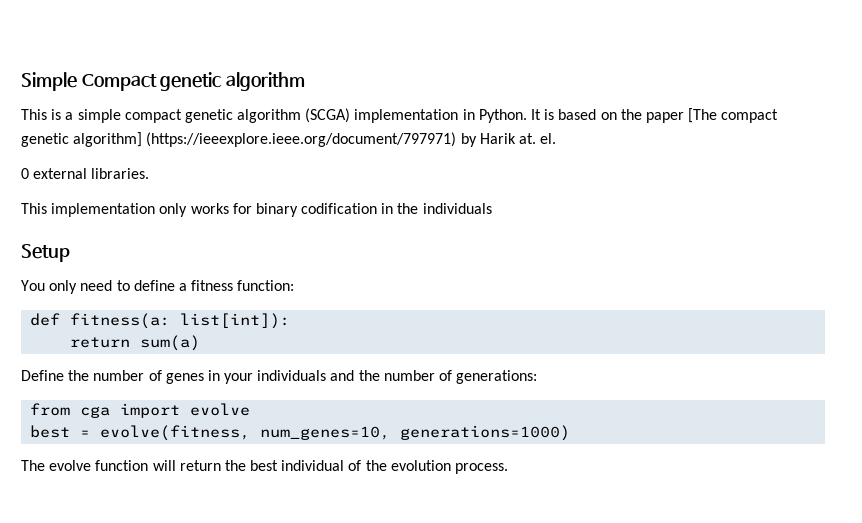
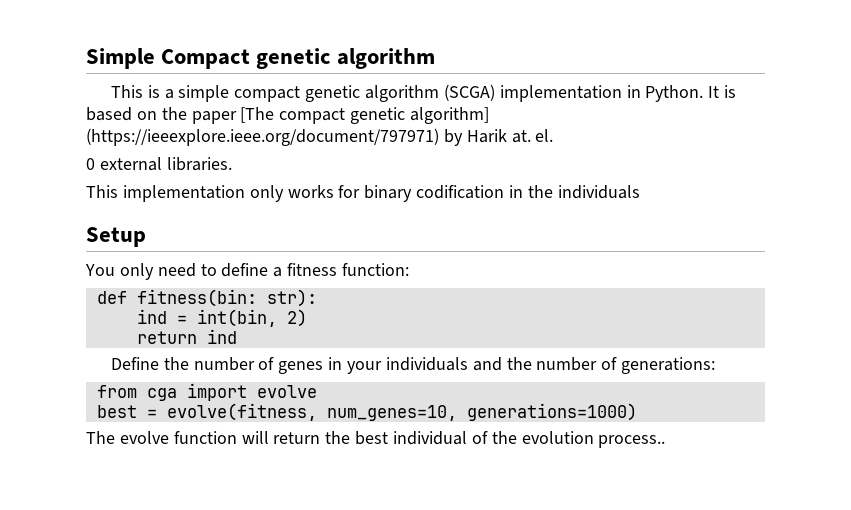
[70,313,291,329] [70,335,201,351] fitness(a: list[int]): // return sum(a) -> [136,289,317,307] [136,309,307,327] [136,329,237,344] fitness(bin: str): // ind = int(bin, 2) // return ind
[455,463,509,474] process. -> [598,435,666,448] process..

